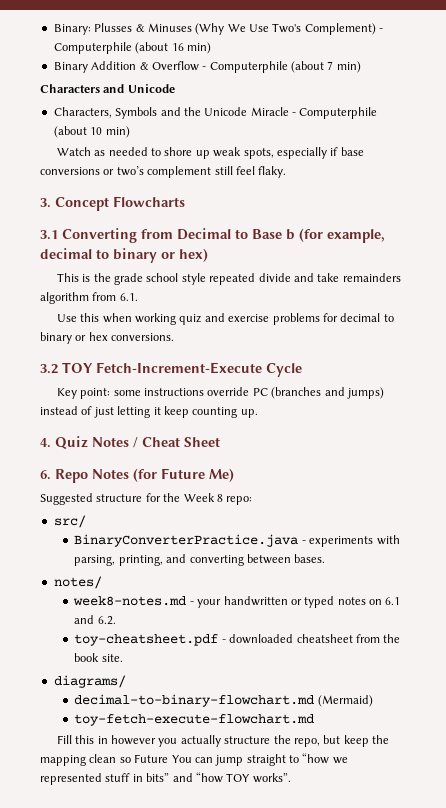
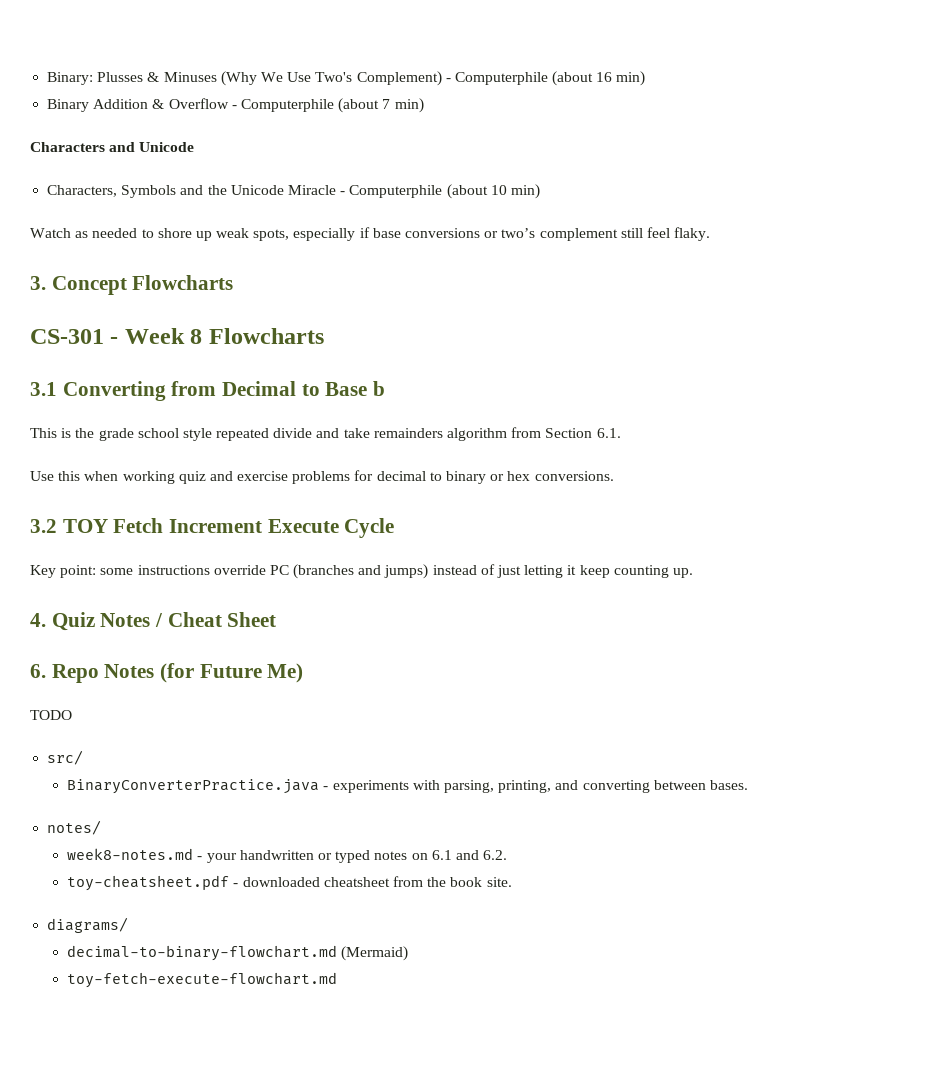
(185, 201) none -> [30,328,324,344] // CS-301 - Week 8 Flowcharts
[299,228,385,243] [40,248,208,263] (for example, decimal to binary or hex) -> (386, 388) none
(117, 296) none -> [545,428,593,438] Section
[96,362,262,374] Fetch-Increment-Execute -> [113,518,339,533] Fetch Increment Execute
[40,493,253,505] Suggested structure for the Week 8 repo: -> [30,710,72,720] TODO
[56,735,390,747] [40,753,348,766] [40,772,291,785] // Fill this in however you actually structure the repo, but keep the mapping clean so Future You can jump straight to “how we represented stuff in bits” and “how TOY works”. -> (338, 980) none

